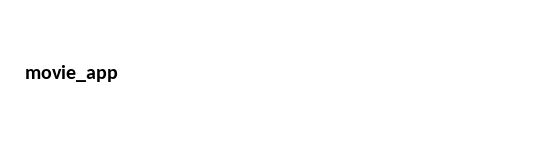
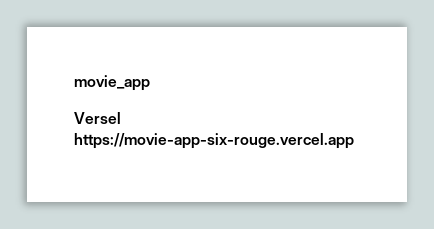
(118, 73) none -> [74,112,121,124] [74,133,354,149] // Versel https://movie-app-six-rouge.vercel.app

